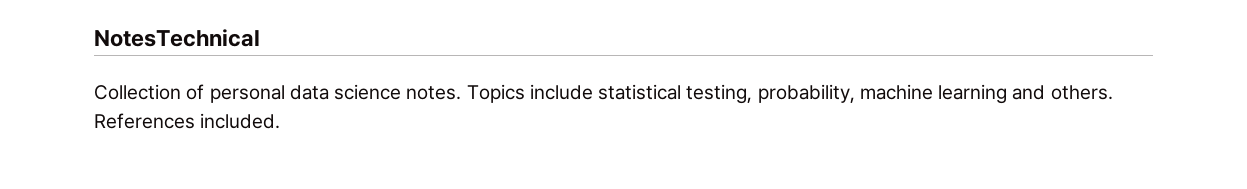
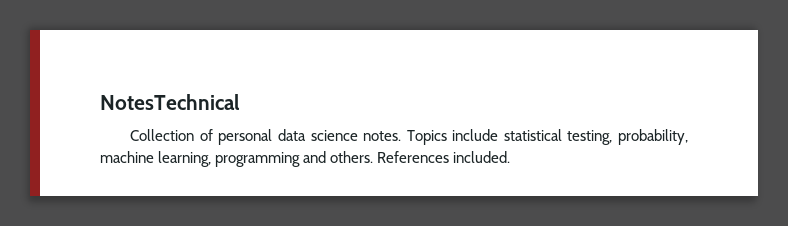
[938,84,1008,104] learning -> [158,151,301,167] learning, programming

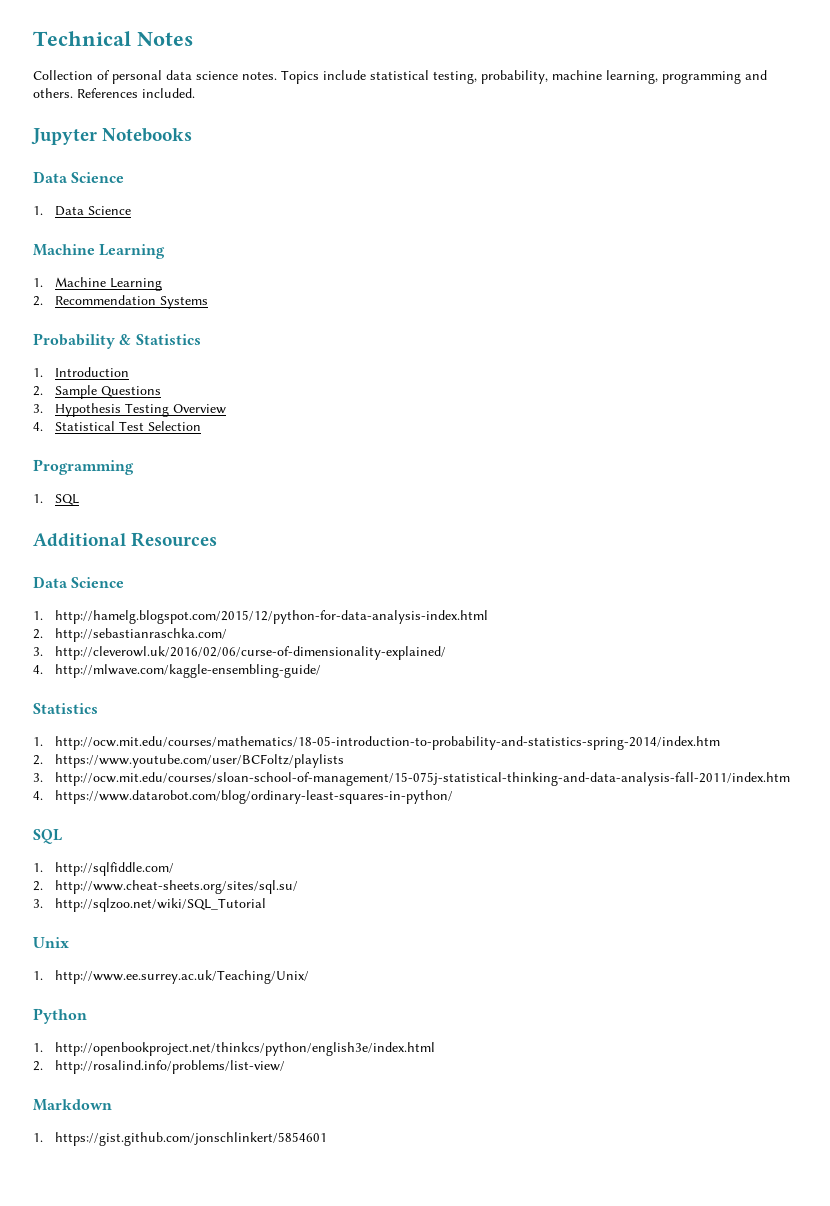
[100,94,240,110] NotesTechnical -> [33,31,193,46] Technical Notes
(511, 157) none -> [31,128,193,145] [33,171,125,183] [33,206,131,216] [33,244,166,259] [33,277,162,291] [33,295,208,309] [33,333,201,349] [33,367,129,377] [33,385,161,399] [33,403,226,417] [33,421,201,431] [33,459,134,475] [33,494,79,505] [33,532,218,547] [33,576,125,588] [33,610,488,624] [33,628,227,642] [33,646,446,660] [33,664,321,678] [33,703,98,714] [33,736,720,750] [33,754,344,768] [33,772,790,786] [33,790,453,804] [33,829,62,844] [33,862,174,876] [33,880,298,894] [33,898,266,912] [33,937,69,948] [33,970,309,984] [33,1008,87,1024] [33,1042,435,1056] [33,1060,285,1074] [33,1099,112,1111] [33,1132,327,1146] // Jupyter Notebooks // Data Science // 1. Data Science // Machine Learning // 1. Machine Learning // 2. Recommendation Systems // Probability & Statistics // 1. Introduction // 2. Sample Questions // 3. Hypothesis Testing Overview // 4. Statistical Test Selection // Programming // 1. SQL // Additional Resources // Data Science // 1. http://hamelg.blogspot.com/2015/12/python-for-data-analysis-index.html // 2. http://sebastianraschka.com/ // 3. http://cleverowl.uk/2016/02/06/curse-of-dimensionality-explained/ // 4. http://mlwave.com/kaggle-ensembling-guide/ // Statistics // 1. http://ocw.mit.edu/courses/mathematics/18-05-introduction-to-probability-and-statistics-spring-2014/index.htm // 2. https://www.youtube.com/user/BCFoltz/playlists // 3. http://ocw.mit.edu/courses/sloan-school-of-management/15-075j-statistical-thinking-and-data-analysis-fall-2011/index.htm // 4. https://www.datarobot.com/blog/ordinary-least-squares-in-python/ // SQL // 1. http://sqlfiddle.com/ // 2. http://www.cheat-sheets.org/sites/sql.su/ // 3. http://sqlzoo.net/wiki/SQL_Tutorial // Unix // 1. http://www.ee.surrey.ac.uk/Teaching/Unix/ // Python // 1. http://openbookproject.net/thinkcs/python/english3e/index.html // 2. http://rosalind.info/problems/list-view/ // Markdown // 1. https://gist.github.com/jonschlinkert/5854601

